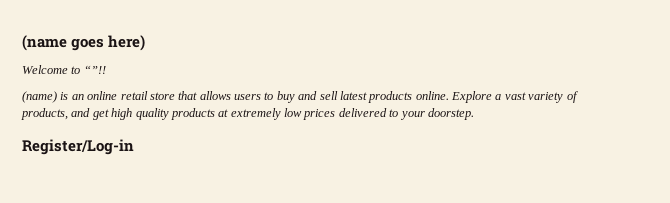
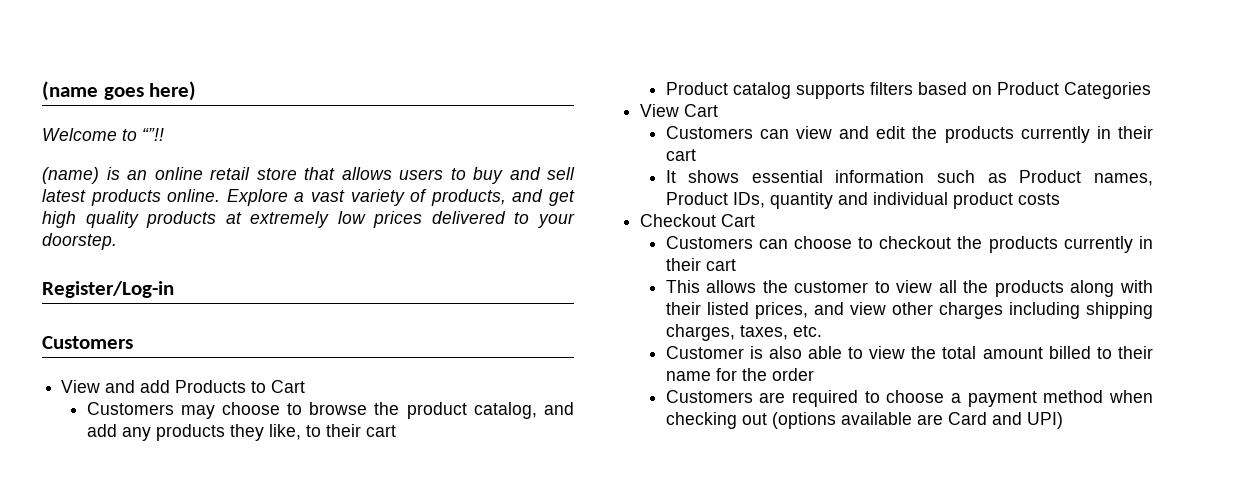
(134, 147) none -> [42,336,133,349] [61,380,306,393] [86,402,574,419] [86,424,396,441] [665,82,1151,99] [640,104,719,117] [665,126,1153,143] [665,149,696,161] [665,170,1153,186] [665,192,1060,209] [640,214,756,227] [665,236,1153,253] [665,258,736,271] [665,280,1153,297] [665,302,1153,319] [665,324,822,341] [665,346,1153,359] [665,368,814,381] [665,390,1153,407] [665,412,1063,429] // Customers // View and add Products to Cart // Customers may choose to browse the product catalog, and add any products they like, to their cart // Product catalog supports filters based on Product Categories // View Cart // Customers can view and edit the products currently in their cart // It shows essential information such as Product names, Product IDs, quantity and individual product costs // Checkout Cart // Customers can choose to checkout the products currently in their cart // This allows the customer to view all the products along with their listed prices, and view other charges including shipping charges, taxes, etc. // Customer is also able to view the total amount billed to their name for the order // Customers are required to choose a payment method when checking out (options available are Card and UPI)

